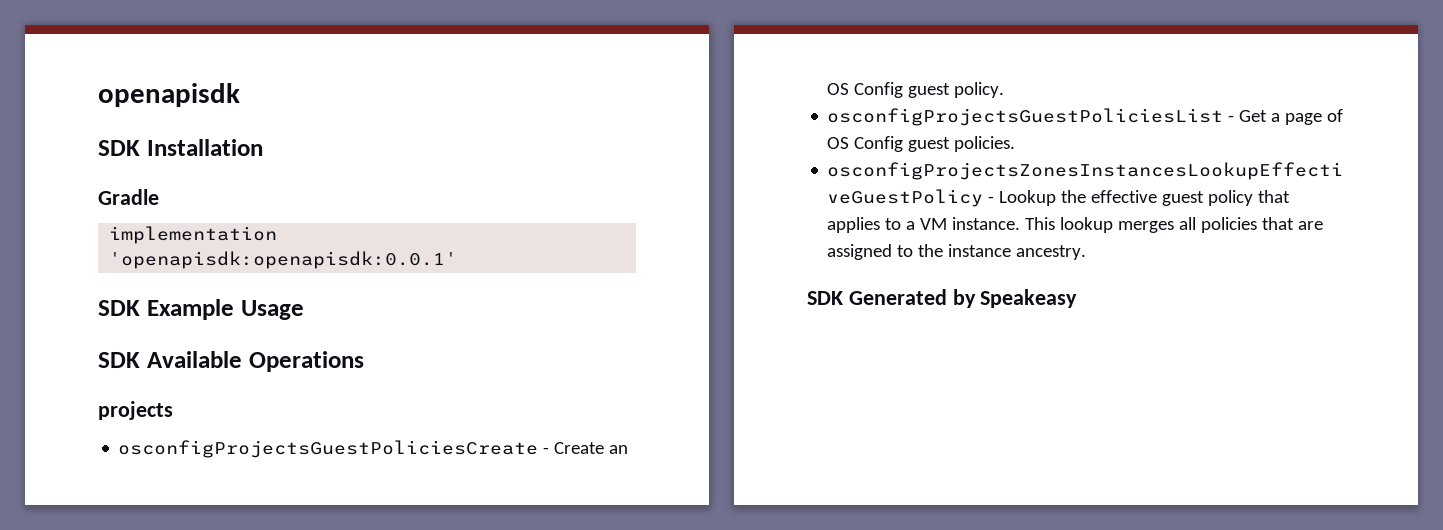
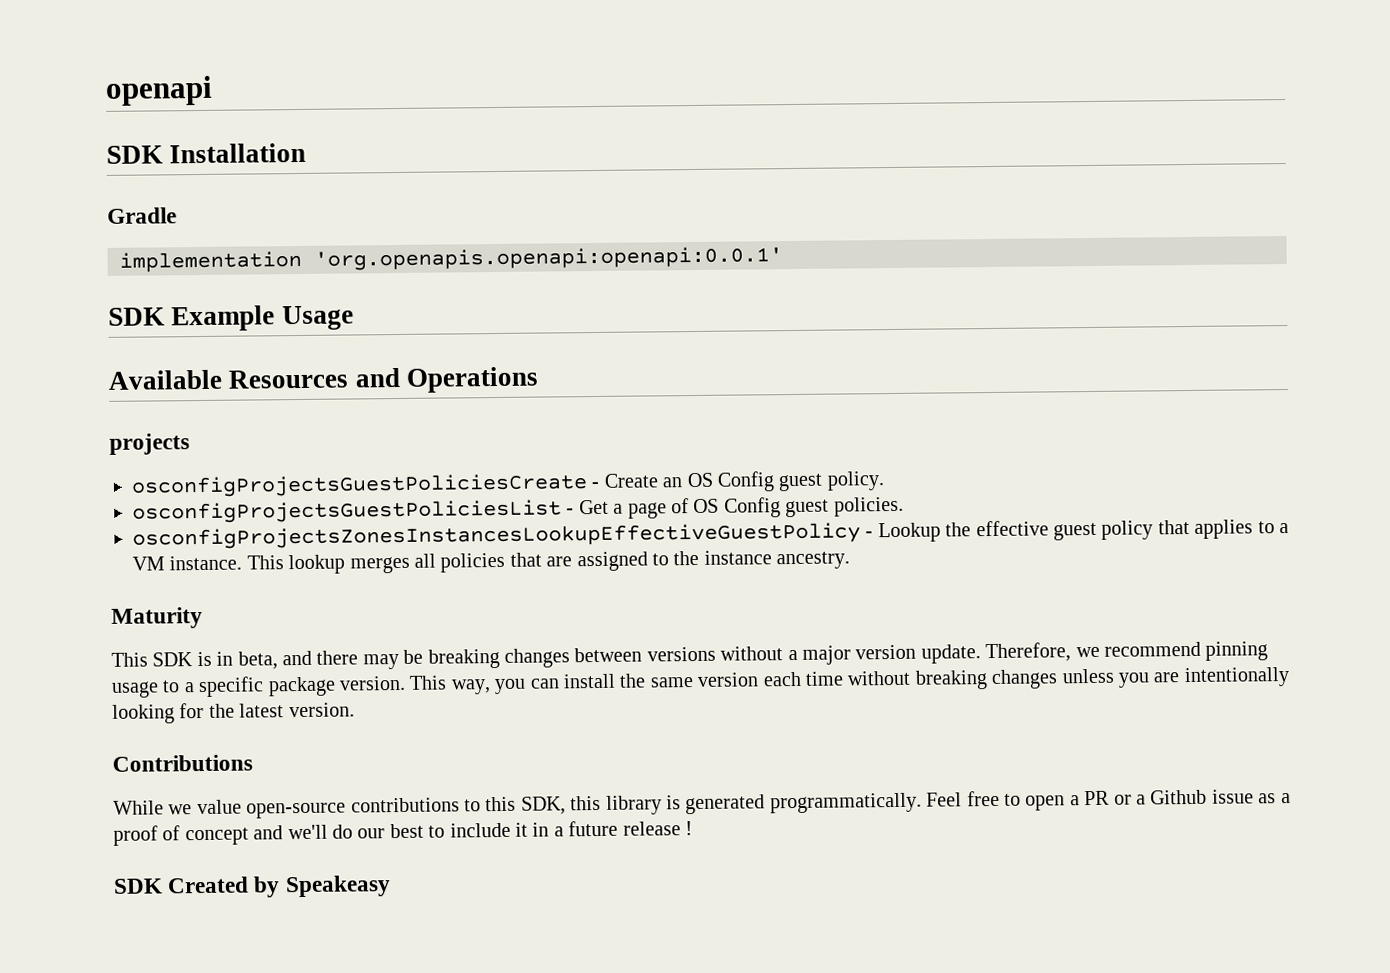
[98,83,240,107] openapisdk -> [105,75,213,106] openapi
[109,251,458,269] 'openapisdk:openapisdk:0.0.1' -> [314,246,783,271] 'org.openapis.openapi:openapi:0.0.1'
[98,351,242,368] SDK Available -> [108,367,400,390] Available Resources and
[807,289,947,305] SDK Generated -> [111,606,203,629] [111,641,1269,670] [111,666,1290,698] [112,702,355,724] [112,754,253,772] [113,789,1291,819] [113,820,693,846] [113,876,250,894] Maturity // This SDK is in beta, and there may be breaking changes between versions without a major version update. Therefore, we recommend pinning usage to a specific package version. This way, you can install the same version each time without breaking changes unless you are intentionally looking for the latest version. // Contributions // While we value open-source contributions to this SDK, this library is generated programmatically. Feel free to open a PR or a Github issue as a proof of concept and we'll do our best to include it in a future release ! // SDK Created

